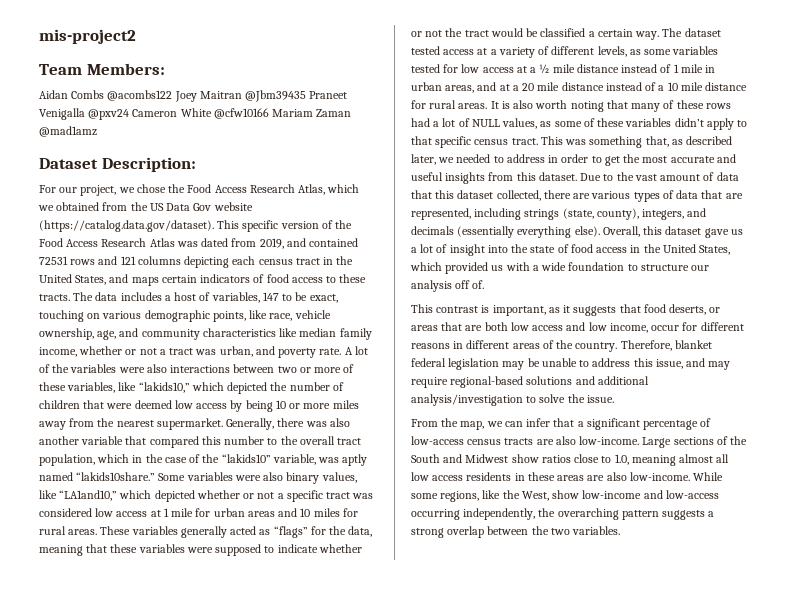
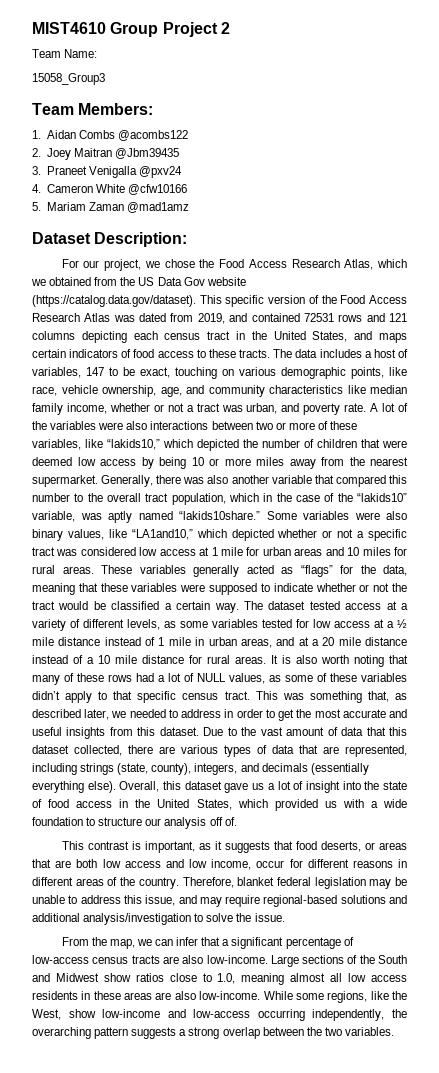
[39,29,136,44] mis-project2 -> [32,22,230,37] [32,49,98,58] [32,73,105,85] MIST4610 Group Project 2 // Team Name: // 15058_Group3
(165, 69) none -> [32,130,41,139] 1.
(173, 95) none -> [32,148,41,157] // 2.
(307, 96) none -> [32,166,41,175] // 3.
(130, 114) none -> [32,184,41,193] // 4.
(269, 113) none -> [32,202,41,211] // 5.

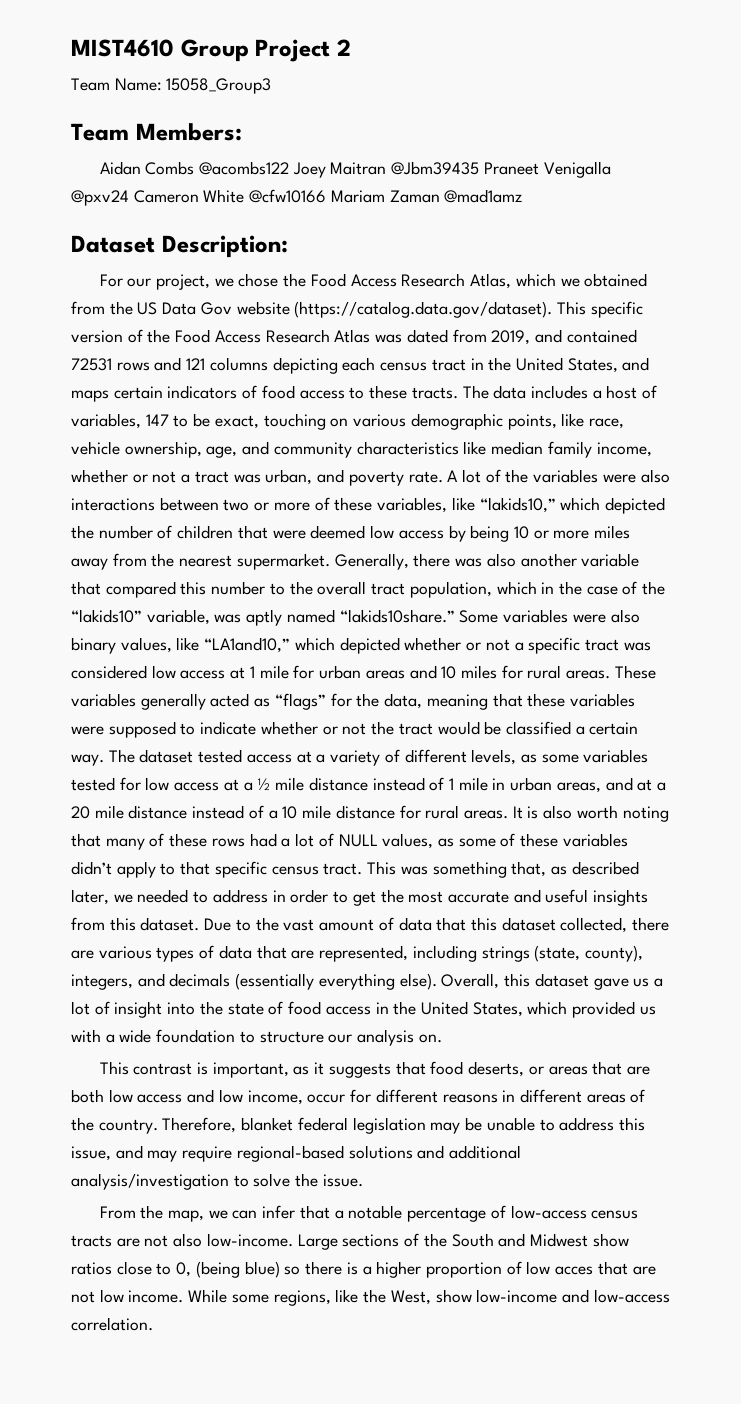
(98, 53) // -> (162, 84) none
[32,130,41,139] 1. -> (242, 132) none
[32,148,41,157] // 2. -> (290, 168) none
[32,166,41,175] // 3. -> (480, 168) none
[32,184,41,193] // 4. -> (129, 198) none
[32,202,41,211] // 5. -> (327, 196) none
[209,817,237,826] off of. -> [418,1034,442,1043] on.
[231,937,284,949] significant -> [348,1205,403,1219] notable
(179, 960) none -> [144,1235,169,1247] not
[217,973,407,985] [32,991,261,1000] 1.0, meaning almost all low access residents in these areas are also low-income. -> [176,1261,656,1278] [71,1289,184,1303] 0, (being blue) so there is a higher proportion of low acces that are not low income.
[257,1009,407,1021] [32,1027,394,1039] occurring independently, the overarching pattern suggests a strong overlap between the two variables. -> [71,1317,153,1331] correlation.

